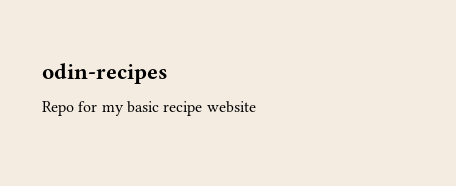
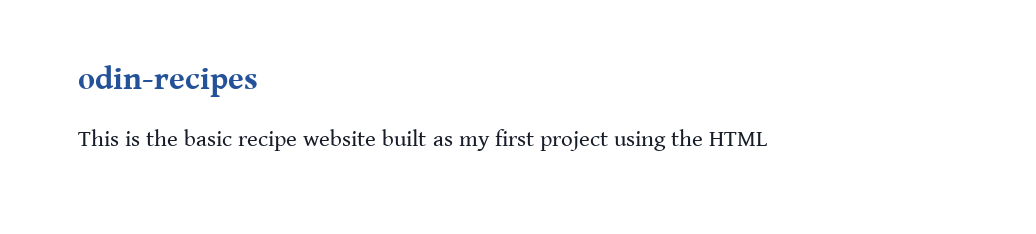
[42,101,256,116] Repo for my basic recipe website -> [78,129,767,151] This is the basic recipe website built as my first project using the HTML

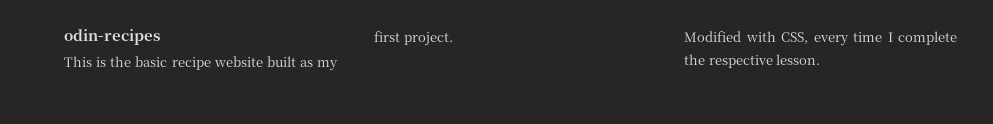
[539,129,767,151] project using the HTML -> [403,32,453,46] [684,31,957,46] [684,54,821,68] project. // Modified with CSS, every time I complete the respective lesson.

